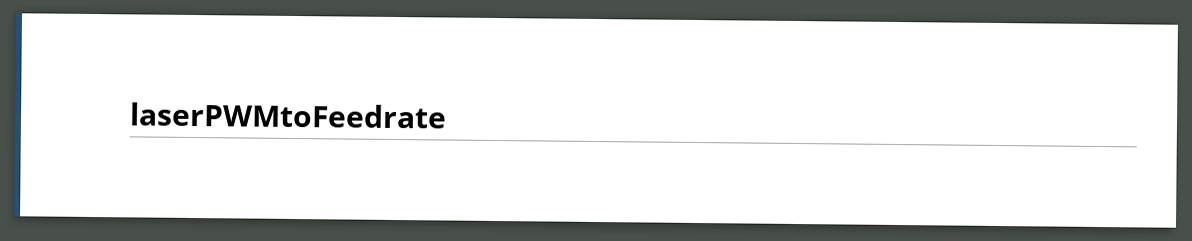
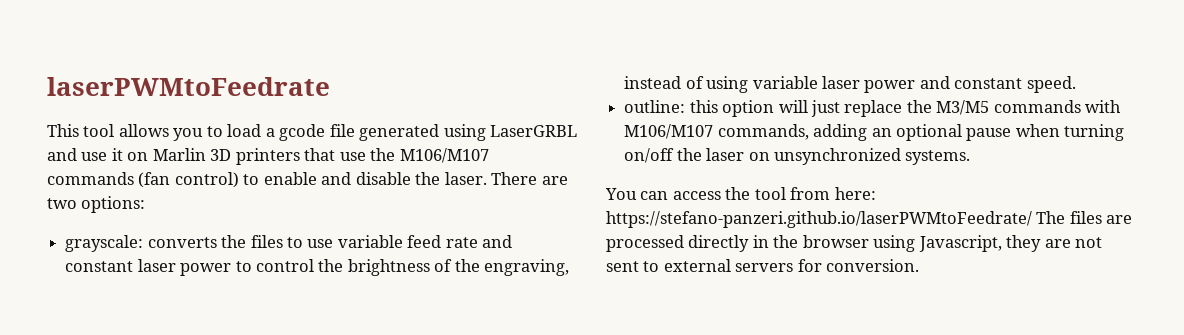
(447, 115) none -> [47,124,578,141] [47,148,489,165] [47,172,568,188] [47,196,146,213] [65,235,513,252] [65,259,570,276] [624,76,1076,93] [624,100,1122,117] [624,124,1125,141] [624,148,971,165] [605,187,876,200] [606,211,1133,228] [606,235,1103,252] [606,259,920,272] // This tool allows you to load a gcode file generated using LaserGRBL and use it on Marlin 3D printers that use the M106/M107 commands (fan control) to enable and disable the laser. There are two options: // grayscale: converts the files to use variable feed rate and constant laser power to control the brightness of the engraving, instead of using variable laser power and constant speed. // outline: this option will just replace the M3/M5 commands with M106/M107 commands, adding an optional pause when turning on/off the laser on unsynchronized systems. // You can access the tool from here: https://stefano-panzeri.github.io/laserPWMtoFeedrate/ The files are processed directly in the browser using Javascript, they are not sent to external servers for conversion.

